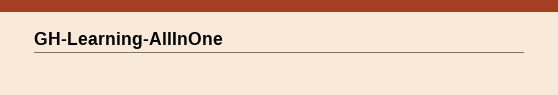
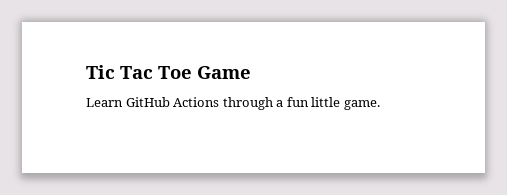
[34,32,223,49] GH-Learning-AllInOne -> [86,65,251,79] [86,97,380,110] Tic Tac Toe Game // Learn GitHub Actions through a fun little game.

